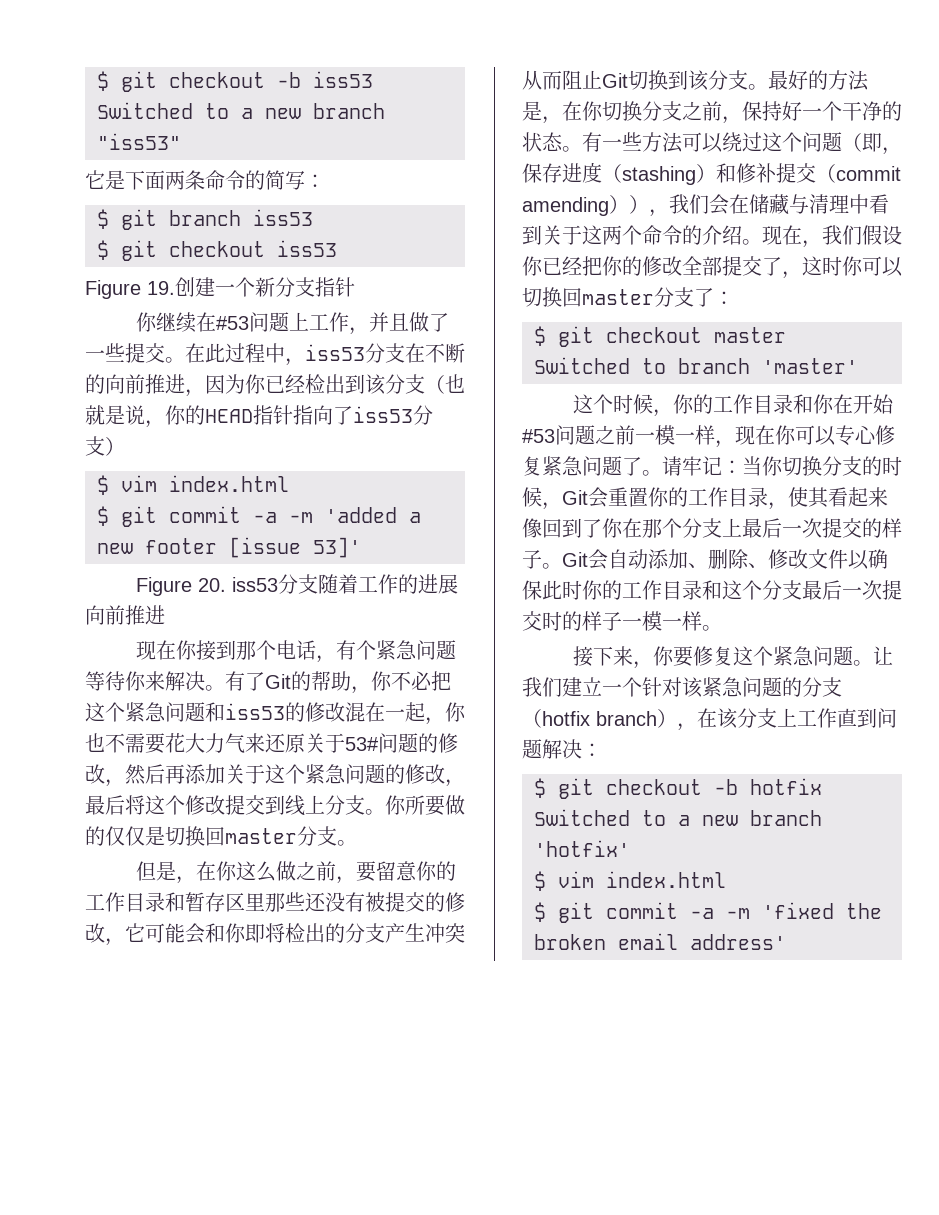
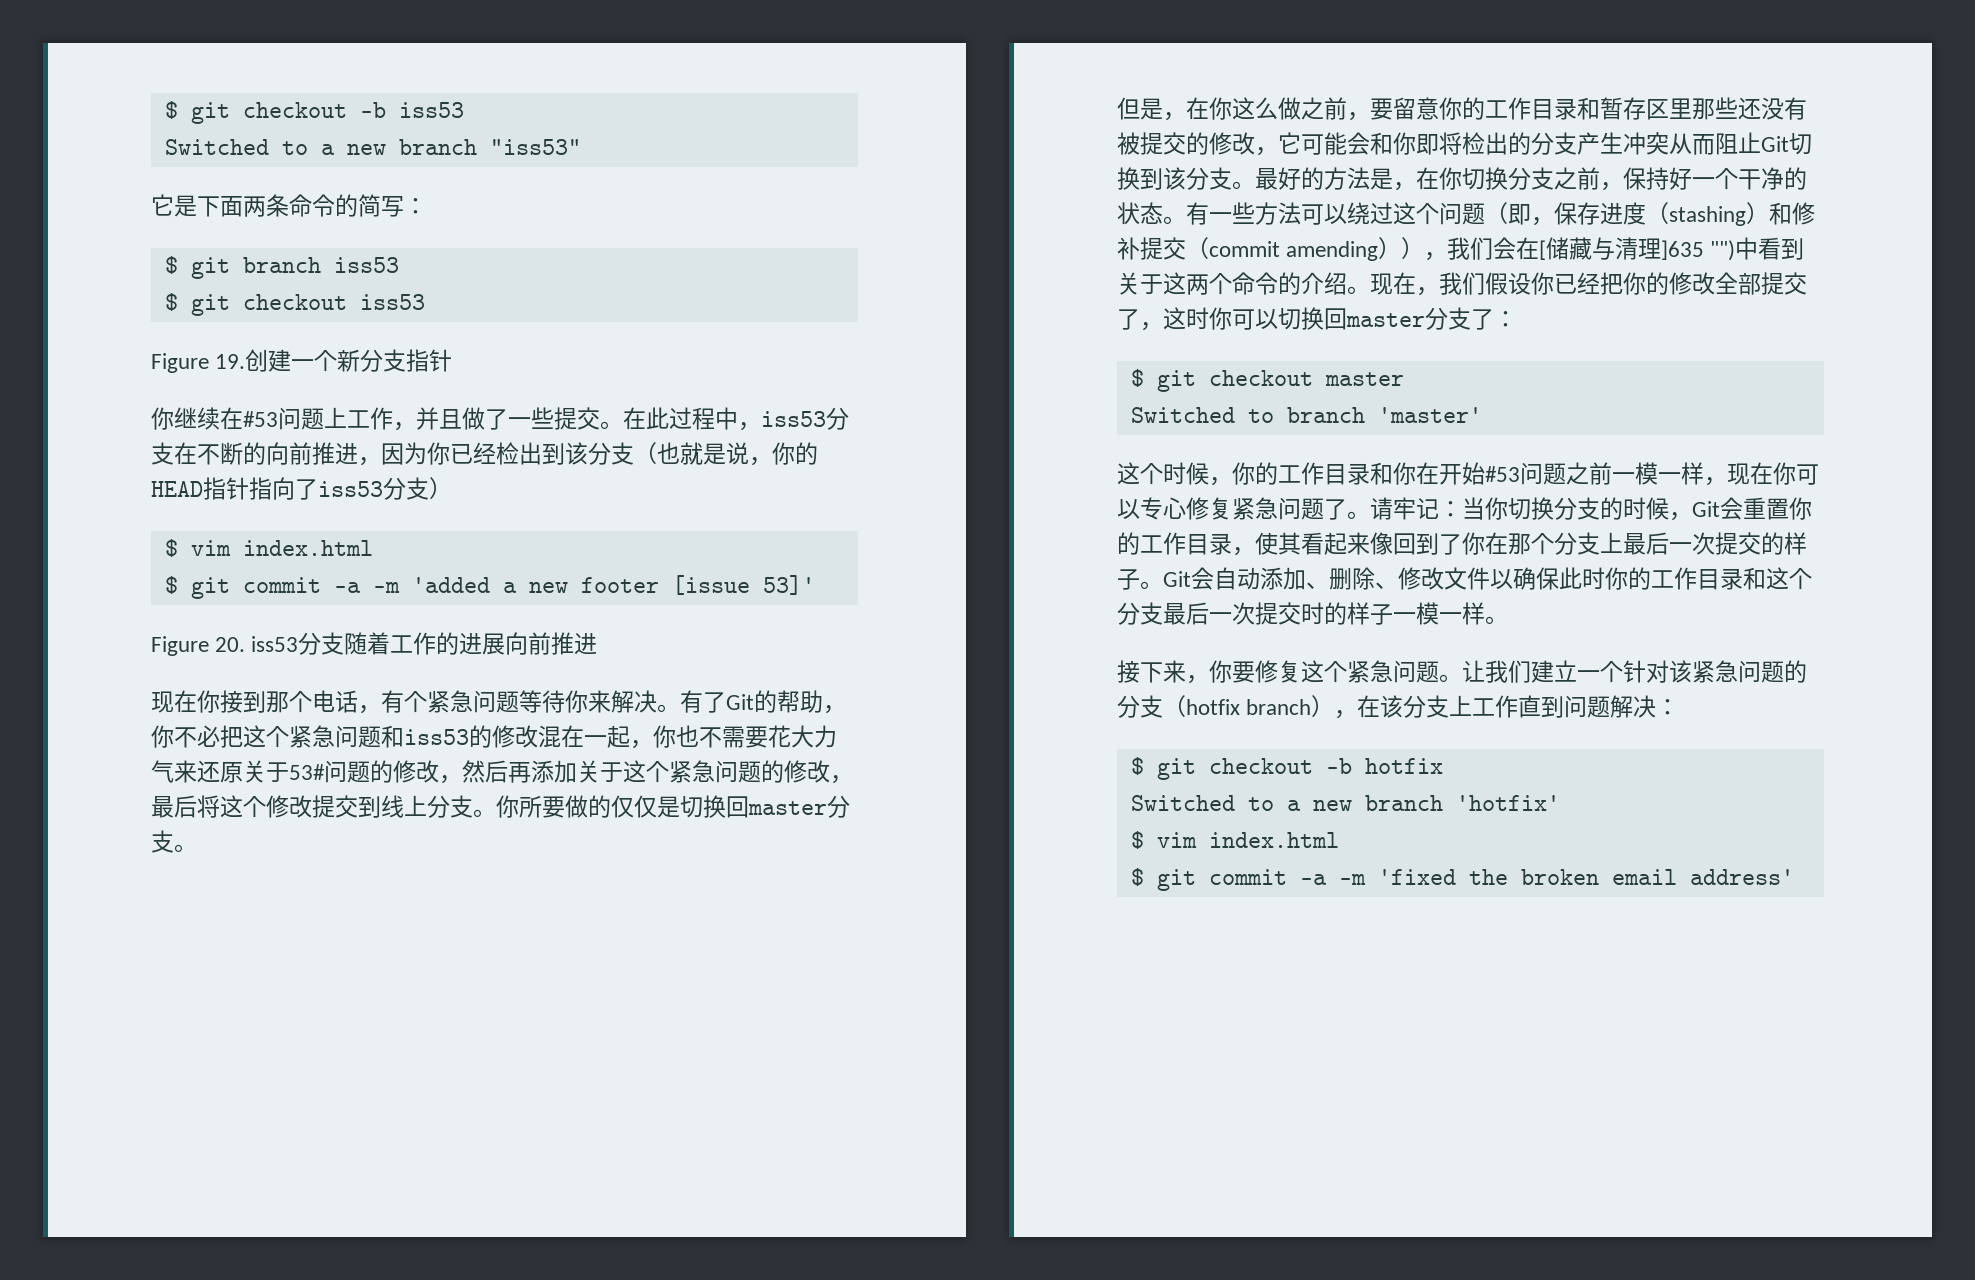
(749, 204) none -> [1539,240,1547,260] [
(849, 204) none -> [1661,240,1736,261] ]635 "")

